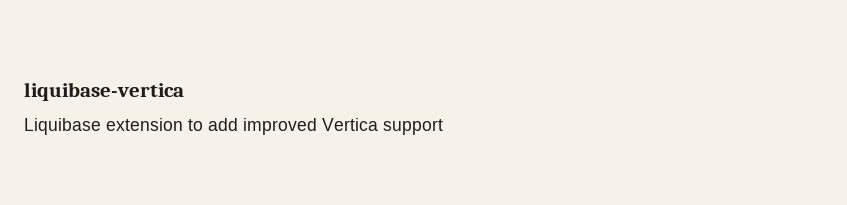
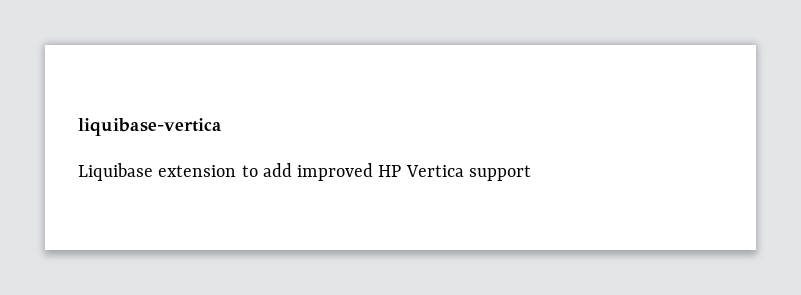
(317, 126) none -> [378,165,402,177] HP

